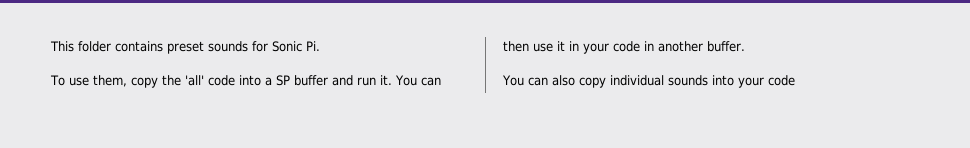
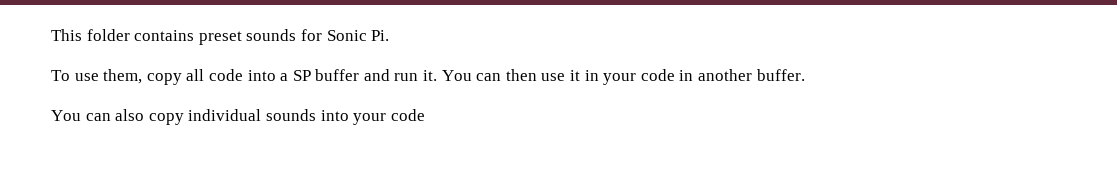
[161,75,204,86] the 'all' -> [186,69,205,81] all

